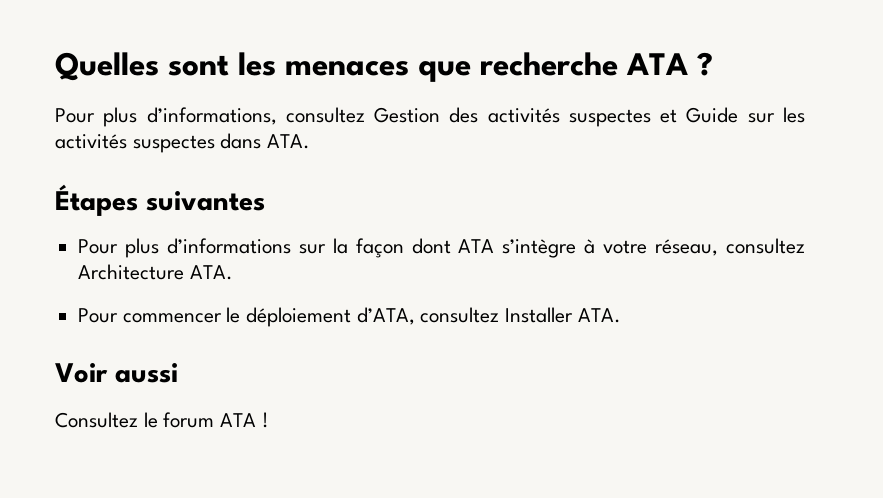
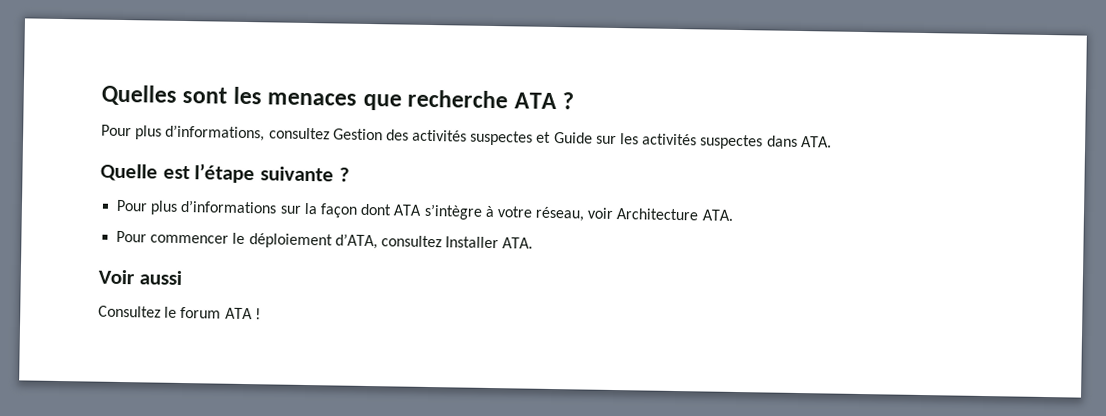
[55,184,265,216] Étapes suivantes -> [100,163,350,184] Quelle est l’étape suivante ?
[726,238,805,254] consultez -> [587,207,615,219] voir

